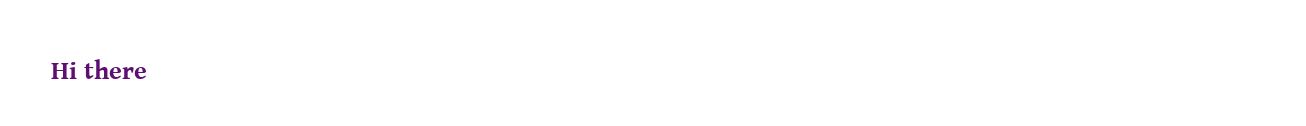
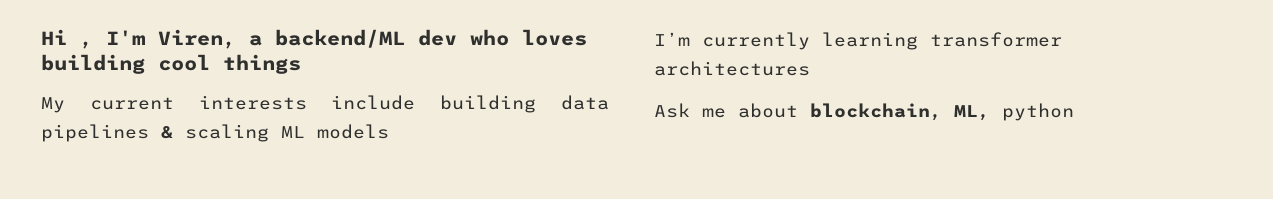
[84,59,148,79] there -> [80,29,587,49] [41,54,301,74] [41,95,609,113] [41,124,389,142] [654,32,1062,50] [654,61,810,76] [654,103,1074,121] , I'm Viren, a backend/ML dev who loves building cool things // My current interests include building data pipelines & scaling ML models // I’m currently learning transformer architectures // Ask me about blockchain, ML, python

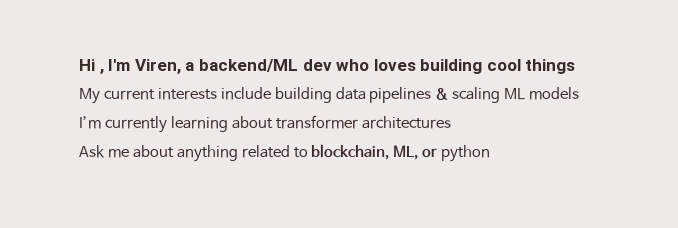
(918, 41) none -> [231,116,273,129] about
(798, 110) none -> [176,145,308,162] anything related to
(990, 113) none -> [422,148,438,158] or

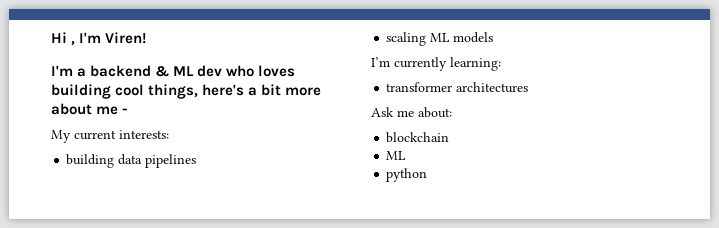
[134,59,298,74] Viren, a backend/ML -> [105,32,147,44] [51,65,195,77] Viren! // I'm a backend & ML
[525,59,576,74] things -> [148,84,322,99] [51,103,129,115] things, here's a bit more about me -
[157,87,271,100] interests include -> [119,130,169,139] interests: //
[435,88,449,100] & -> (197, 161) //
[170,116,273,132] learning about -> [450,57,501,71] learning: //
[132,144,438,162] about anything related to blockchain, ML, or -> [418,107,452,118] [386,132,450,143] [386,151,407,160] about: // blockchain // ML //

